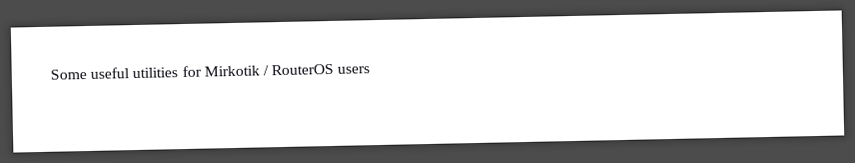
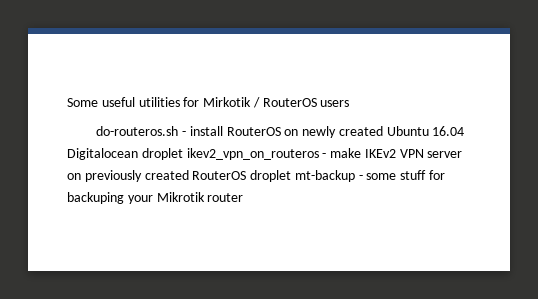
(371, 70) none -> [96,126,465,138] [67,148,463,160] [67,170,446,182] [67,192,244,204] // do-routeros.sh - install RouterOS on newly created Ubuntu 16.04 Digitalocean droplet ikev2_vpn_on_routeros - make IKEv2 VPN server on previously created RouterOS droplet mt-backup - some stuff for backuping your Mikrotik router

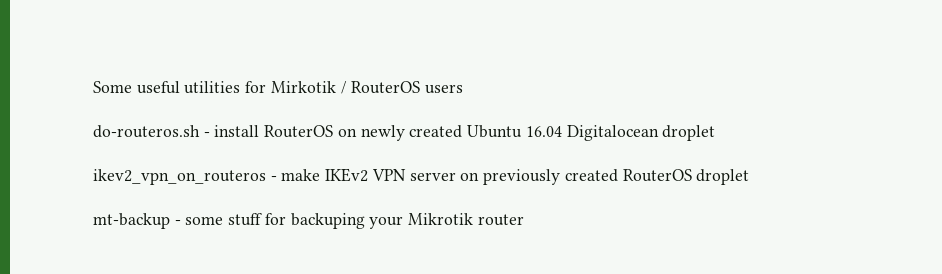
(183, 154) none -> (716, 133) //
(292, 176) none -> (750, 177) //

